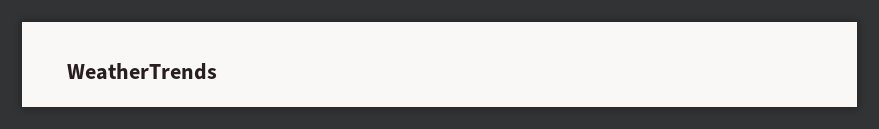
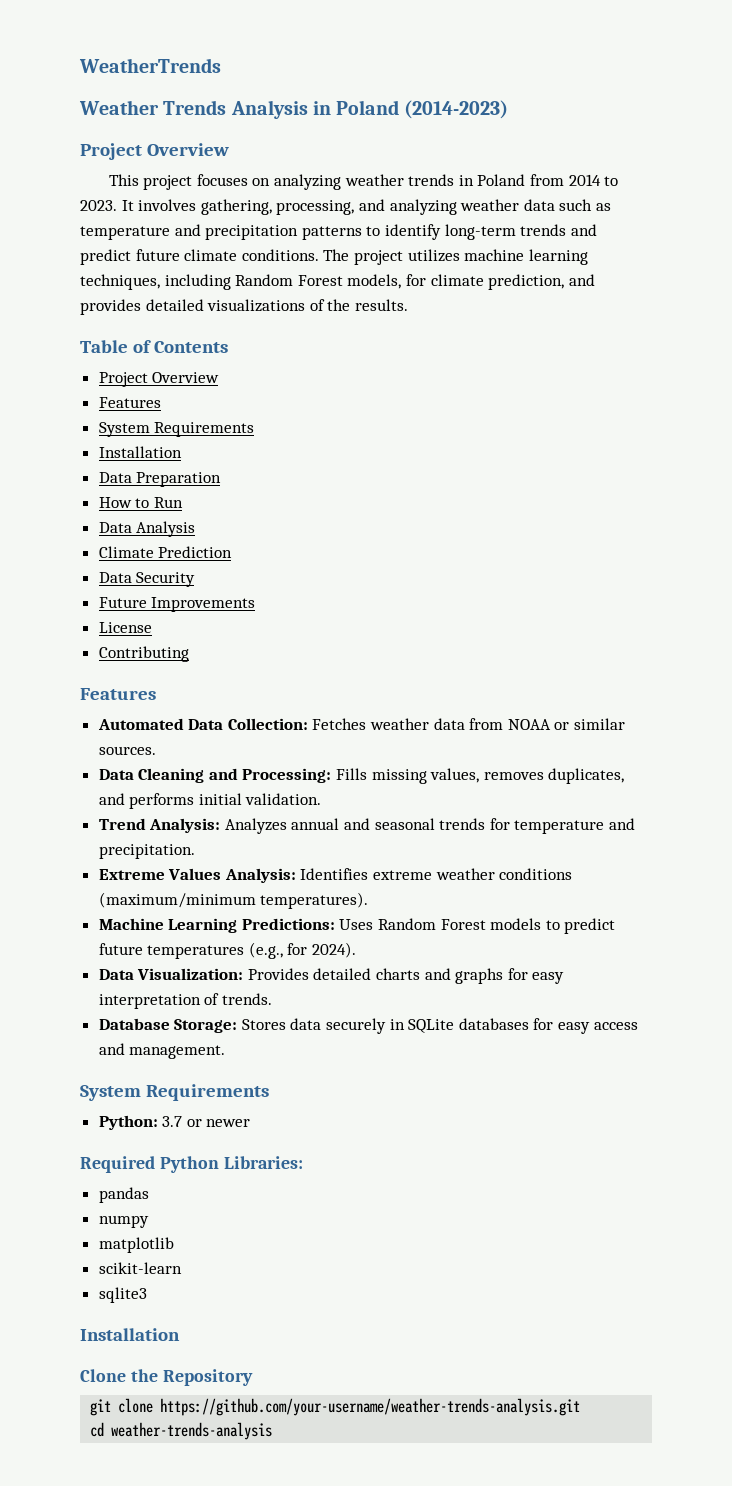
(217, 71) none -> [79,100,509,119] [80,143,229,160] [108,174,619,190] [80,199,611,215] [80,224,597,240] [80,249,588,265] [80,274,595,290] [80,299,408,315] [80,340,228,353] [98,372,220,387] [98,397,161,408] [98,422,255,437] [98,446,182,458] [98,472,222,487] [98,497,183,508] [98,521,196,537] [98,546,233,558] [98,572,196,587] [98,597,256,612] [98,622,152,633] [98,646,189,662] [80,688,156,700] [97,718,626,730] [98,746,156,755] [98,768,625,784] [98,793,322,809] [98,818,636,834] [98,844,195,859] [98,868,573,883] [98,892,369,909] [98,918,616,934] [98,942,357,959] [98,968,565,984] [98,993,272,1009] [98,1018,638,1034] [98,1043,226,1059] [80,1084,269,1101] [98,1115,251,1130] [80,1156,303,1173] [98,1187,149,1203] [98,1215,149,1228] [98,1237,174,1253] [98,1262,182,1274] [98,1287,147,1303] [80,1328,180,1341] [80,1369,253,1386] [90,1398,581,1416] [90,1422,273,1440] // Weather Trends Analysis in Poland (2014-2023) // Project Overview // This project focuses on analyzing weather trends in Poland from 2014 to 2023. It involves gathering, processing, and analyzing weather data such as temperature and precipitation patterns to identify long-term trends and predict future climate conditions. The project utilizes machine learning techniques, including Random Forest models, for climate prediction, and provides detailed visualizations of the results. // Table of Contents // Project Overview // Features // System Requirements // Installation // Data Preparation // How to Run // Data Analysis // Climate Prediction // Data Security // Future Improvements // License // Contributing // Features // Automated Data Collection: Fetches weather data from NOAA or similar sources. // Data Cleaning and Processing: Fills missing values, removes duplicates, and performs initial validation. // Trend Analysis: Analyzes annual and seasonal trends for temperature and precipitation. // Extreme Values Analysis: Identifies extreme weather conditions (maximum/minimum temperatures). // Machine Learning Predictions: Uses Random Forest models to predict future temperatures (e.g., for 2024). // Data Visualization: Provides detailed charts and graphs for easy interpretation of trends. // Database Storage: Stores data securely in SQLite databases for easy access and management. // System Requirements // Python: 3.7 or newer // Required Python Libraries: // pandas // numpy // matplotlib // scikit-learn // sqlite3 // Installation // Clone the Repository // git clone https://github.com/your-username/weather-trends-analysis.git // cd weather-trends-analysis

